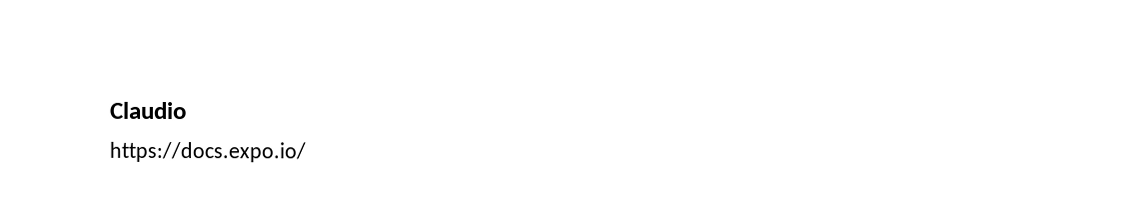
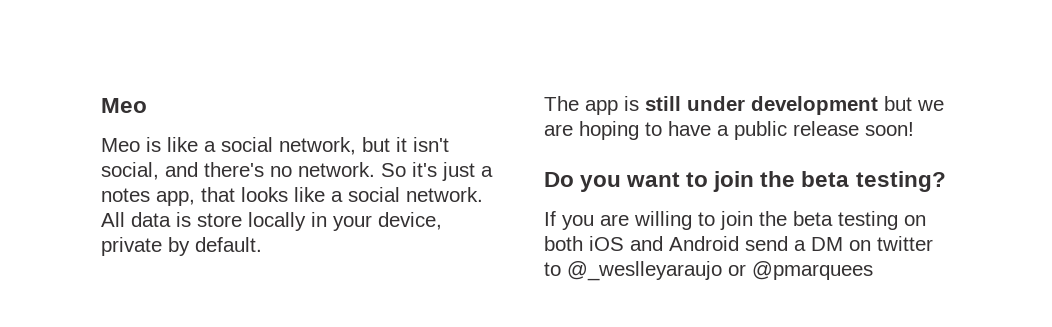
[109,101,186,120] [109,141,306,163] Claudio // https://docs.expo.io/ -> [101,98,147,113] [101,137,449,155] [101,162,493,181] [101,187,483,206] [101,212,442,231] [101,237,262,256] [544,96,944,115] [544,121,914,140] [544,171,946,192] [544,211,926,230] [544,236,933,251] [544,261,873,281] Meo // Meo is like a social network, but it isn't social, and there's no network. So it's just a notes app, that looks like a social network. All data is store locally in your device, private by default. // The app is still under development but we are hoping to have a public release soon! // Do you want to join the beta testing? // If you are willing to join the beta testing on both iOS and Android send a DM on twitter to @_weslleyaraujo or @pmarquees

